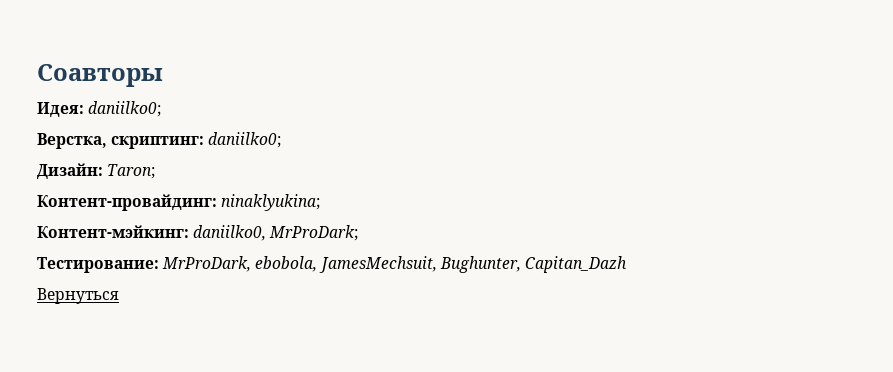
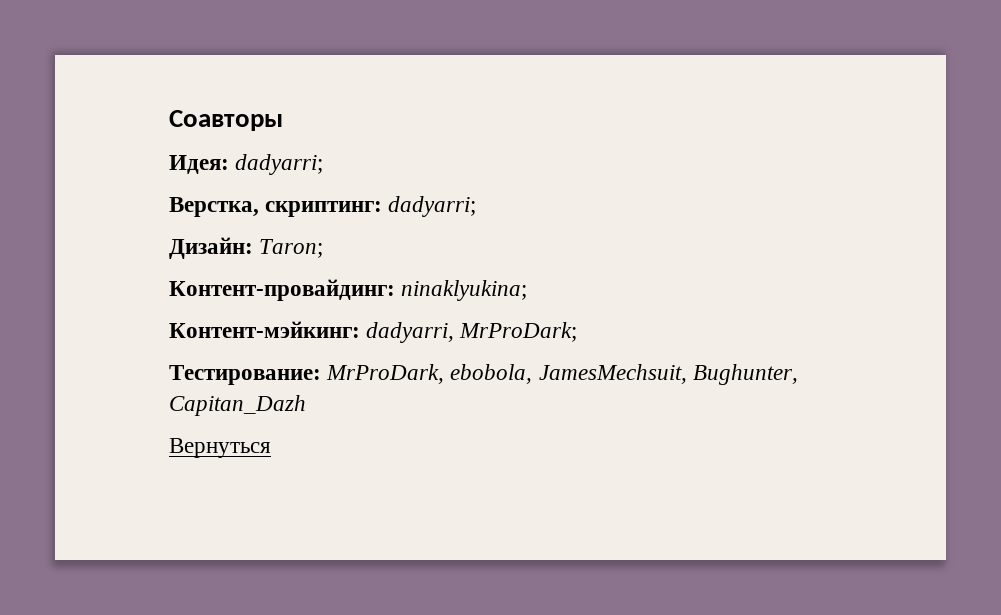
[88,101,162,117] daniilko0; -> [235,154,324,175] dadyarri;
[208,132,282,148] daniilko0; -> [388,196,477,217] dadyarri;
[193,225,267,241] daniilko0, -> [366,322,455,343] dadyarri,

